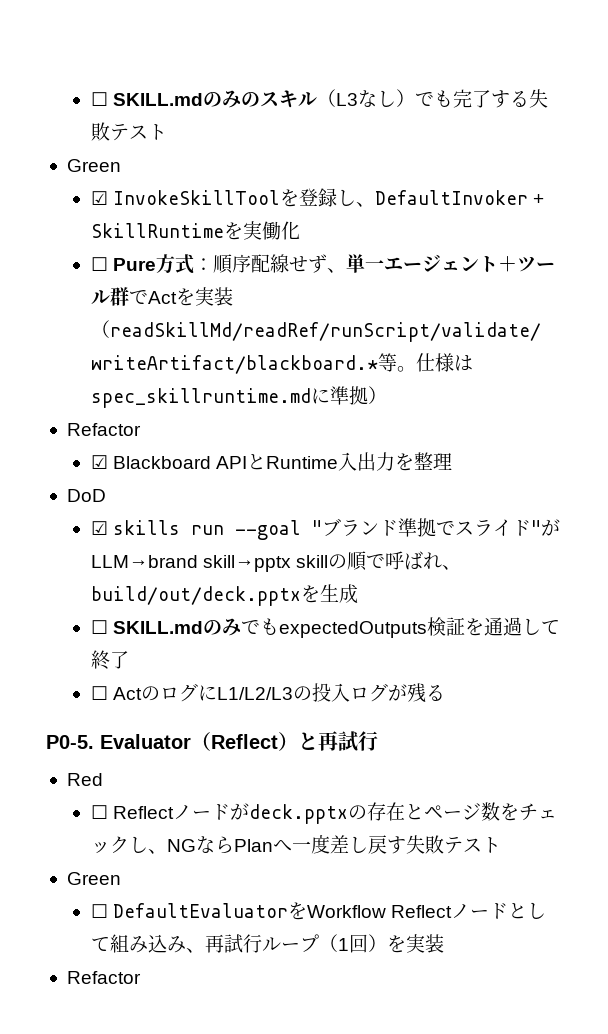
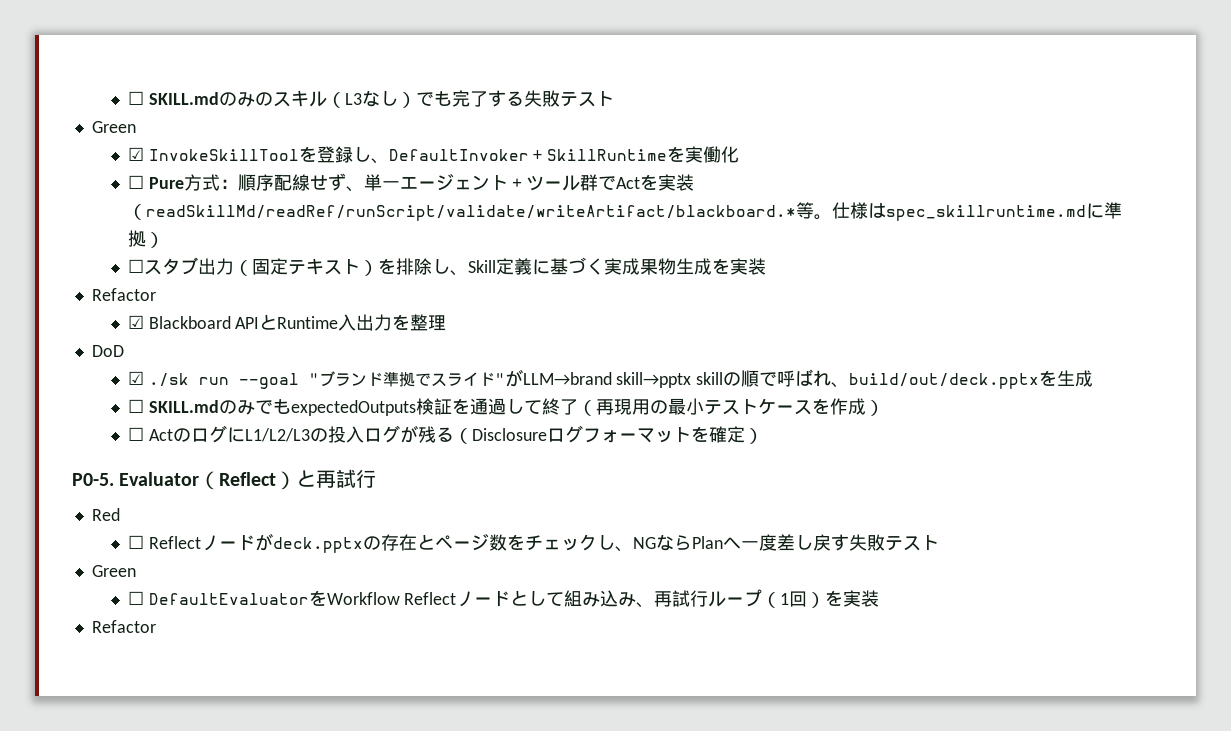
(387, 395) none -> [127,257,766,276] // ☐スタブ出力（固定テキスト）を排除し、Skill定義に基づく実成果物生成を実装
[112,520,180,535] skills -> [148,373,189,387] ./sk
(129, 660) none -> [577,398,884,416] （再現用の最小テストケースを作成）
(445, 693) none -> [453,425,763,444] （Disclosureログフォーマットを確定）

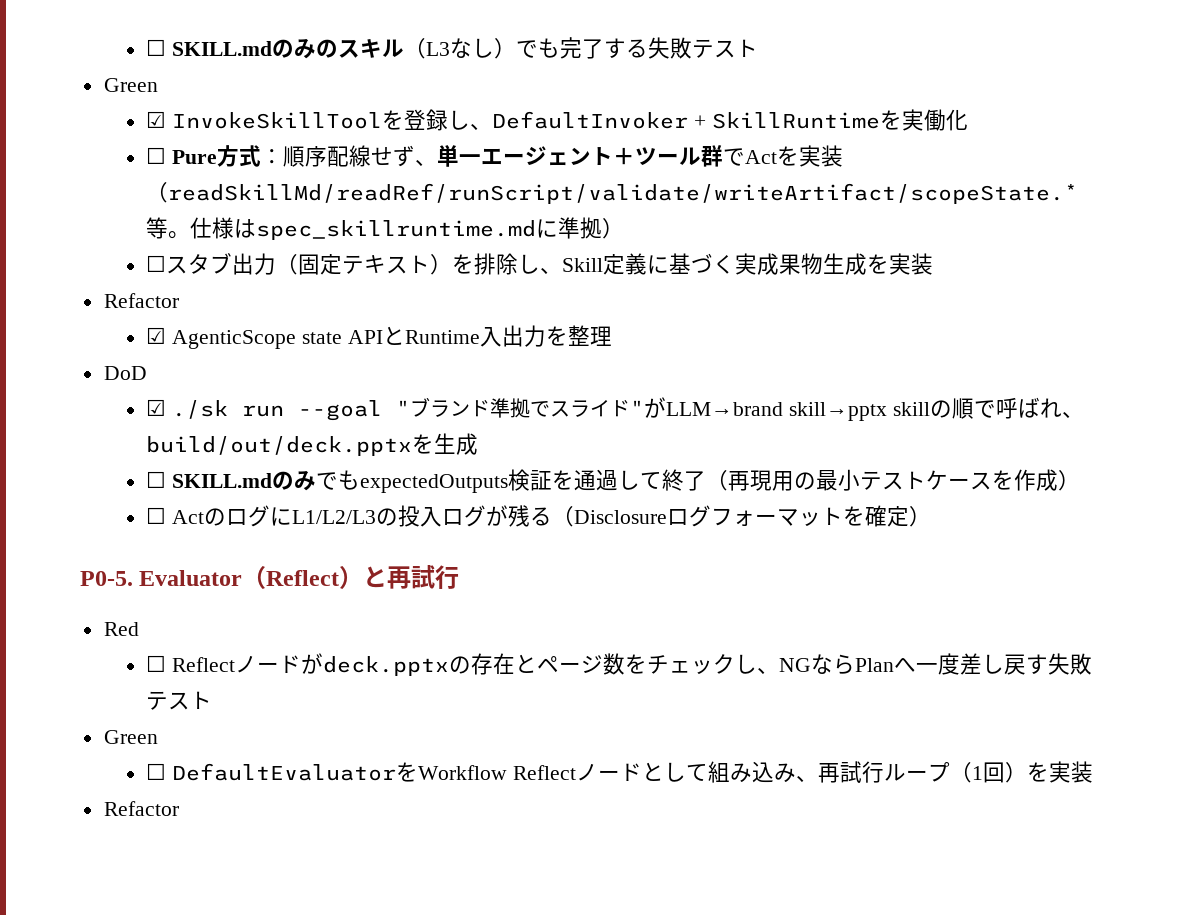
[145,205,796,221] readSkillMd/readRef/runScript/validate/writeArtifact/blackboard.* -> [168,183,1079,204] readSkillMd/readRef/runScript/validate/writeArtifact/scopeState.*
[148,316,231,329] Blackboard -> [171,330,342,349] AgenticScope state

